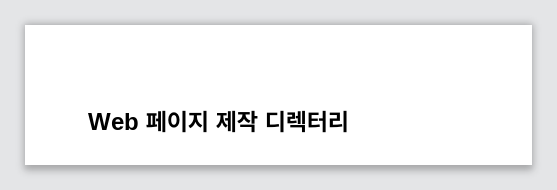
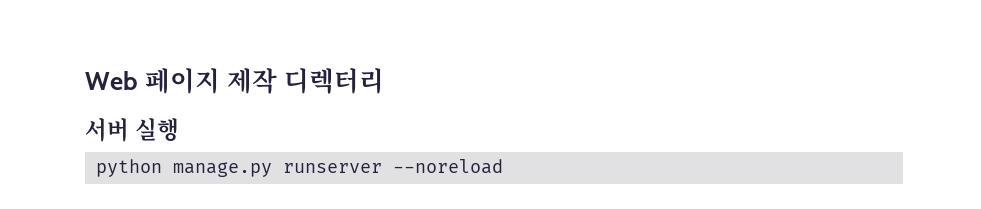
(349, 121) none -> [85,118,180,142] [95,159,503,177] // 서버 실행 // python manage.py runserver --noreload

